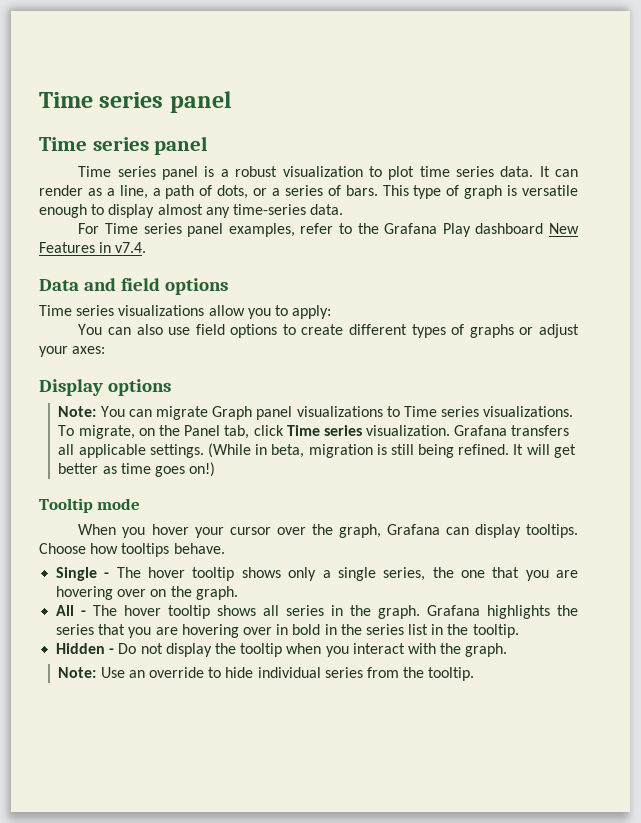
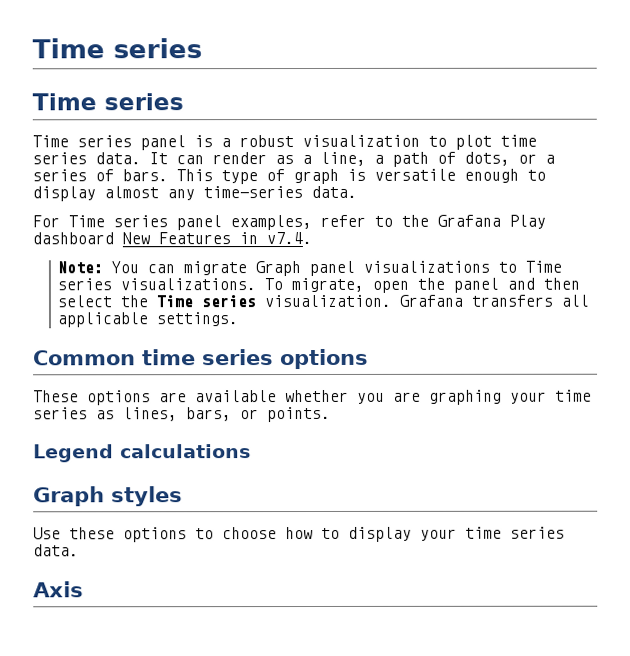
[39,91,231,113] [39,136,209,155] Time series panel // Time series panel -> [32,38,202,59] [32,93,184,111] Time series // Time series
[39,278,228,295] [39,305,332,319] [78,324,580,338] [39,346,106,357] [39,379,171,396] // Data and field options // Time series visualizations allow you to apply: // You can also use field options to create different types of graphs or adjust your axes: // Display options -> (312, 238) none
[138,425,284,439] on the Panel tab, click -> [371,277,580,293] [56,295,148,308] open the panel and then select the
[208,443,576,458] [58,462,216,477] [39,498,141,513] [78,524,578,538] [39,543,225,557] [56,567,579,581] [56,586,238,600] [56,605,578,619] [56,624,519,638] [56,643,508,657] [58,667,475,681] (While in beta, migration is still being refined. It will get better as time goes on!) // Tooltip mode // When you hover your cursor over the graph, Grafana can display tooltips. Choose how tooltips behave. // Single - The hover tooltip shows only a single series, the one that you are hovering over on the graph. // All - The hover tooltip shows all series in the graph. Grafana highlights the series that you are hovering over in bold in the series list in the tooltip. // Hidden - Do not display the tooltip when you interact with the graph. // Note: Use an override to hide individual series from the tooltip. -> [33,348,369,370] [33,389,592,406] [33,406,331,423] [33,444,251,463] [33,486,183,507] [33,526,565,543] [33,544,79,557] [33,581,84,598] // Common time series options // These options are available whether you are graphing your time series as lines, bars, or points. // Legend calculations // Graph styles // Use these options to choose how to display your time series data. // Axis

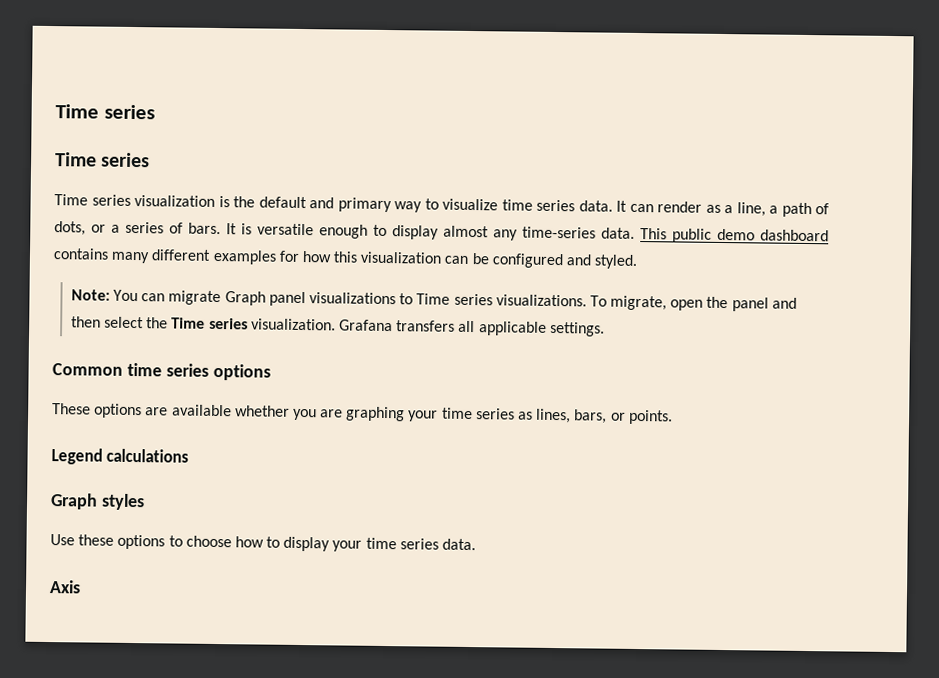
[140,134,492,151] panel is a robust visualization to plot -> [134,195,498,213] visualization is the default and primary way to visualize
[176,168,339,185] This type of graph -> [226,223,237,235] It
[32,214,546,231] [32,232,312,245] // For Time series panel examples, refer to the Grafana Play dashboard New Features in v7.4. -> [640,228,829,243] [53,248,639,269] This public demo dashboard contains many different examples for how this visualization can be configured and styled.

